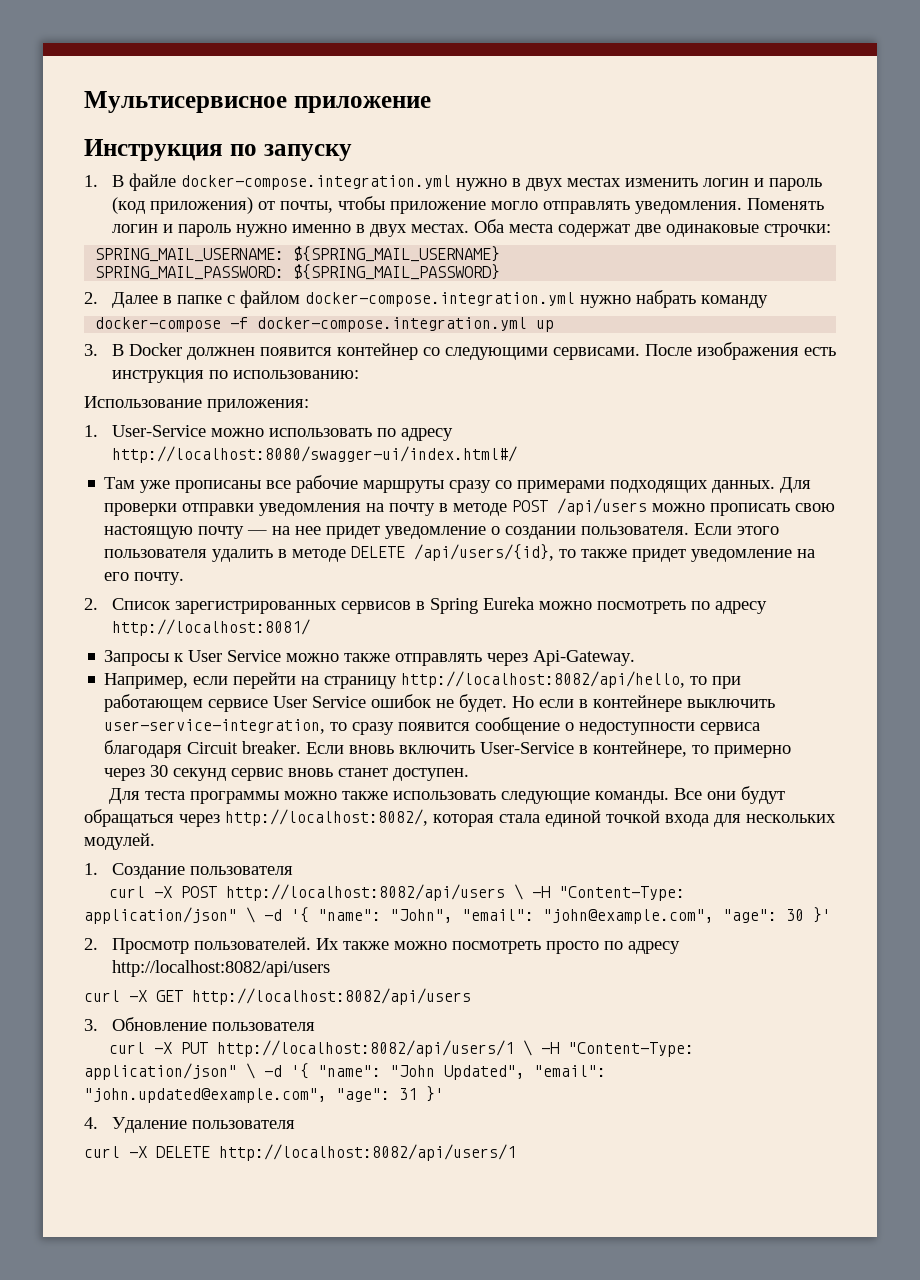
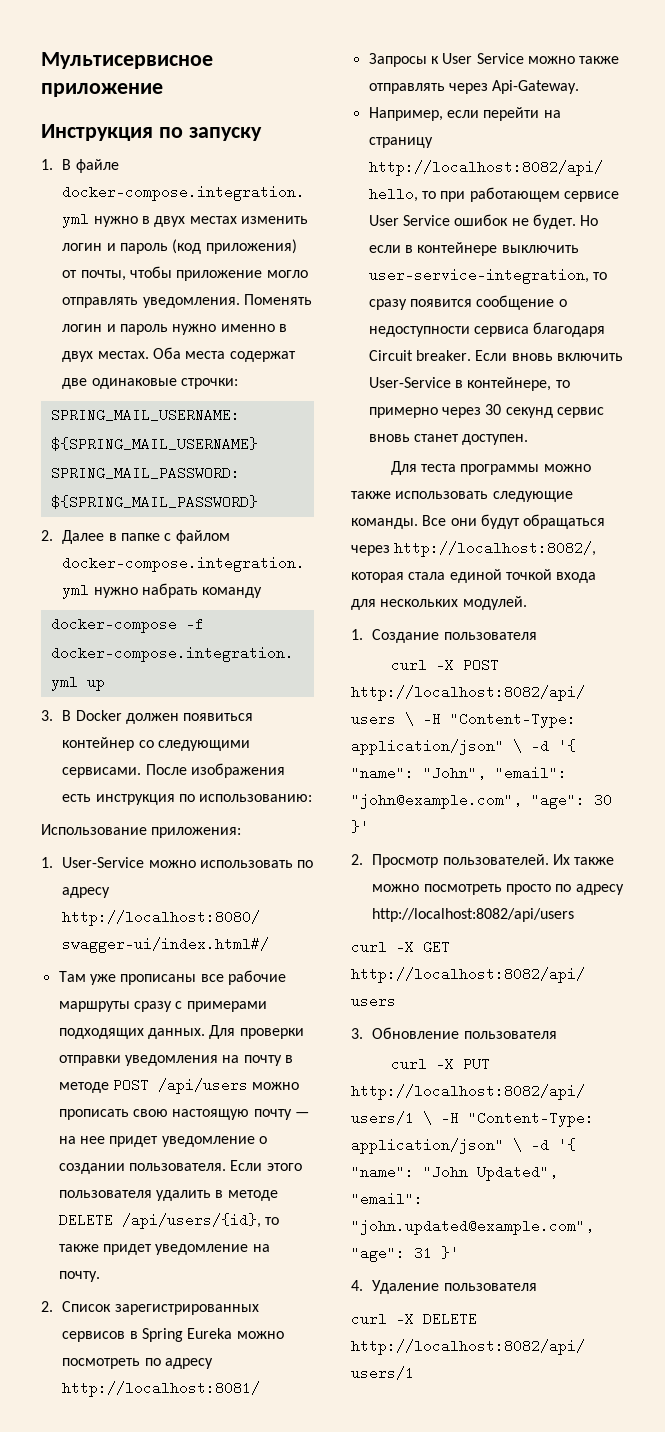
[186,347,332,360] должнен появится -> [126,713,254,724] должен появиться
[495,480,513,489] со -> [175,1001,183,1009] с
[104,572,130,581] его -> (270, 1248) none

